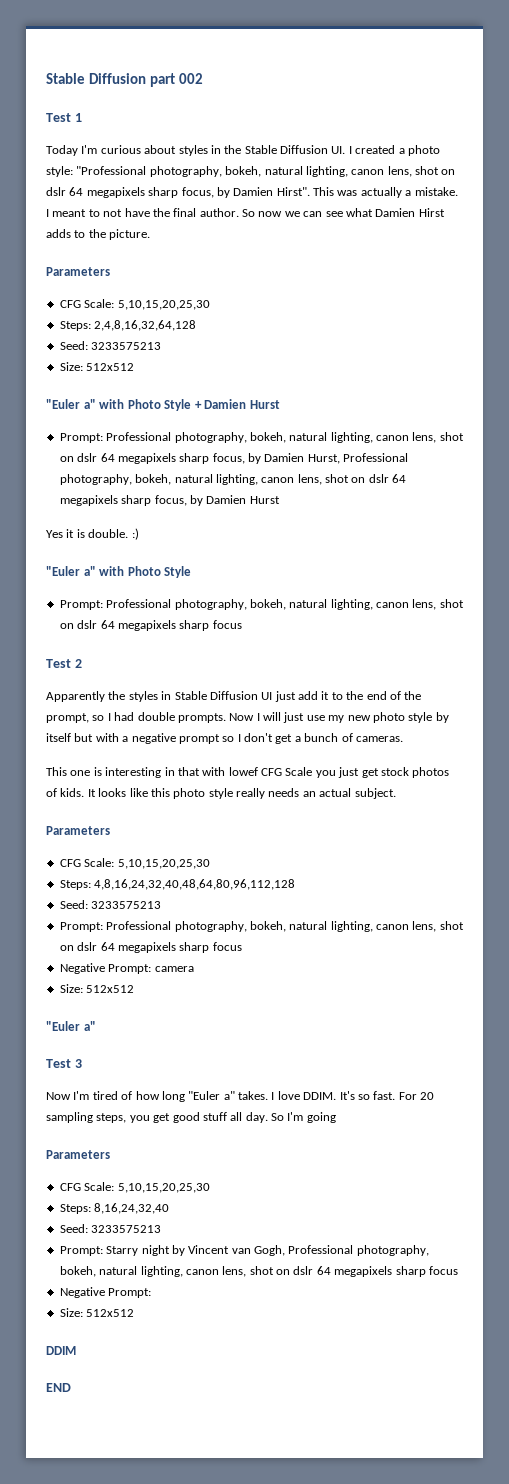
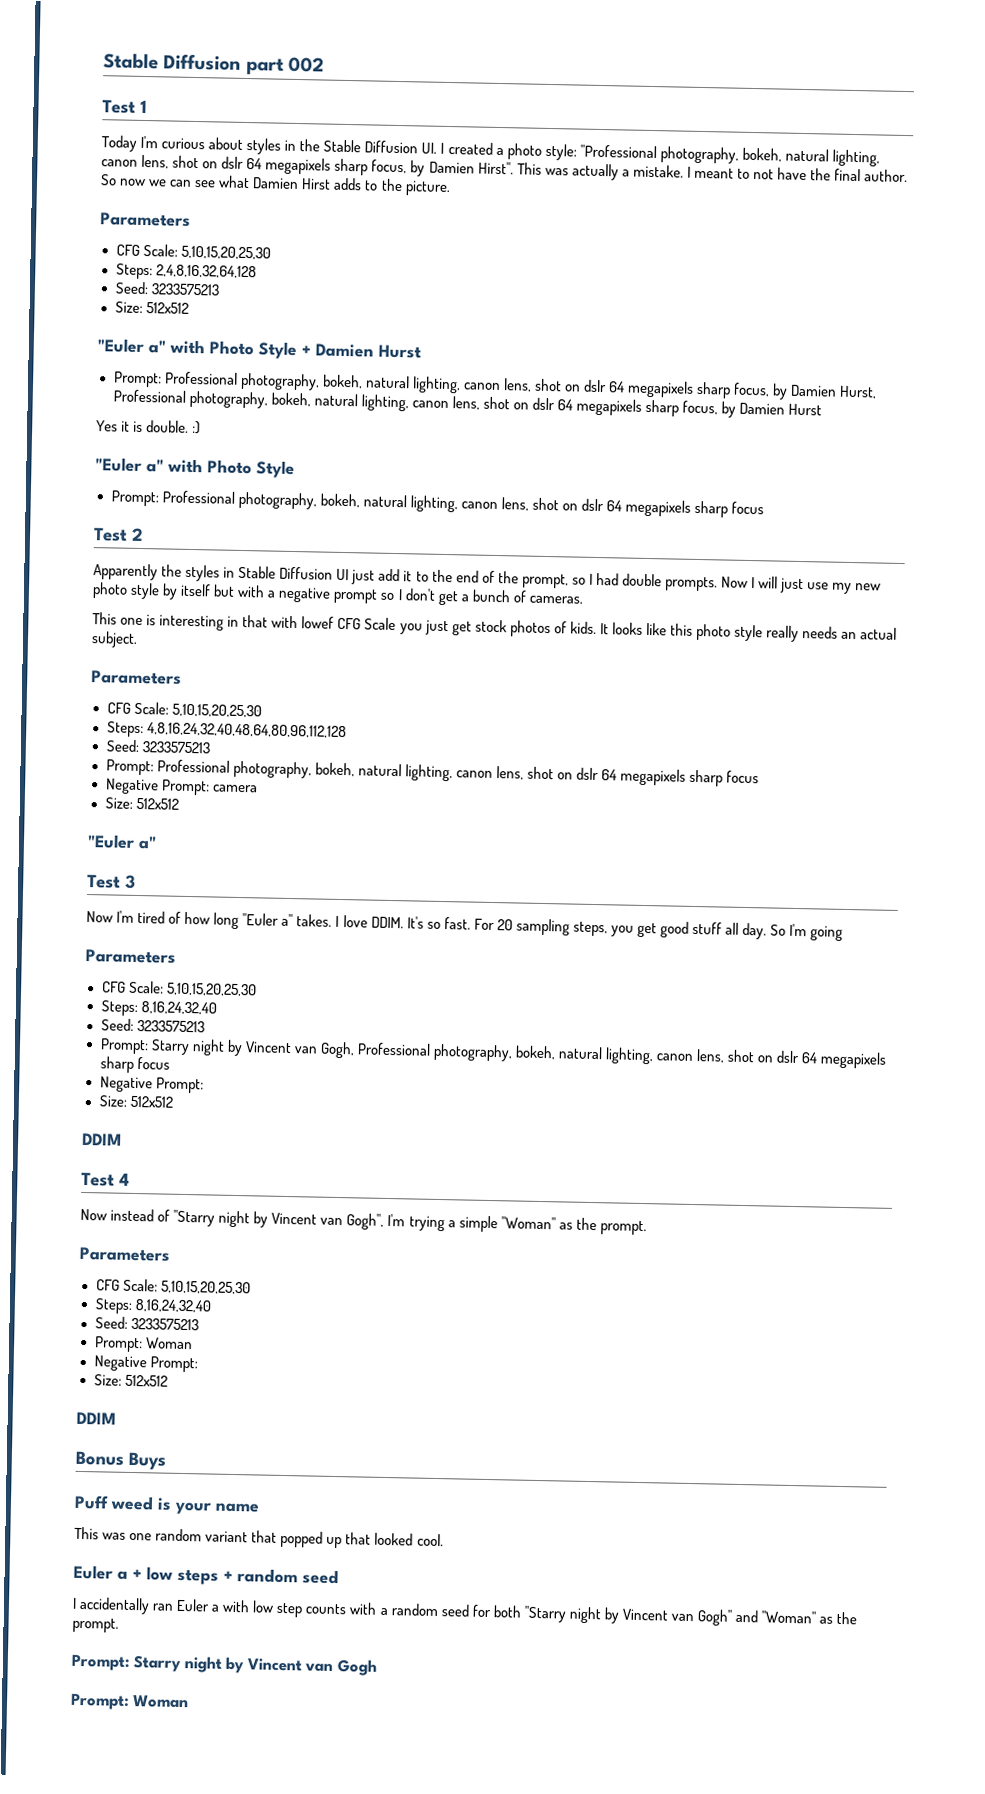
[46,1383,71,1392] END -> [81,1171,130,1187] [80,1208,647,1236] [79,1246,171,1262] [95,1278,251,1295] [94,1298,211,1314] [94,1316,199,1331] [93,1336,193,1353] [93,1355,198,1373] [93,1374,168,1387] [76,1411,116,1425] [75,1450,166,1470] [74,1494,259,1515] [74,1526,444,1549] [73,1564,339,1585] [72,1597,858,1626] [72,1617,119,1633] [71,1654,377,1676] [70,1693,190,1710] Test 4 // Now instead of "Starry night by Vincent van Gogh", I'm trying a simple "Woman" as the prompt. // Parameters // CFG Scale: 5,10,15,20,25,30 // Steps: 8,16,24,32,40 // Seed: 3233575213 // Prompt: Woman // Negative Prompt: // Size: 512x512 // DDIM // Bonus Buys // Puff weed is your name // This was one random variant that popped up that looked cool. // Euler a + low steps + random seed // I accidentally ran Euler a with low step counts with a random seed for both "Starry night by Vincent van Gogh" and "Woman" as the prompt. // Prompt: Starry night by Vincent van Gogh // Prompt: Woman

